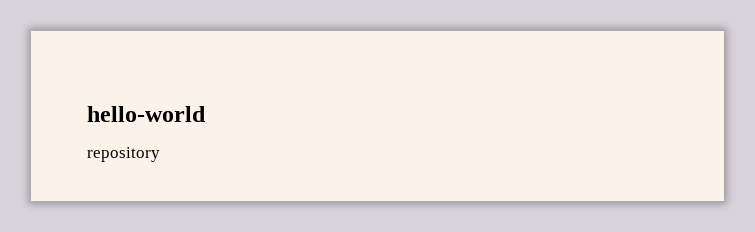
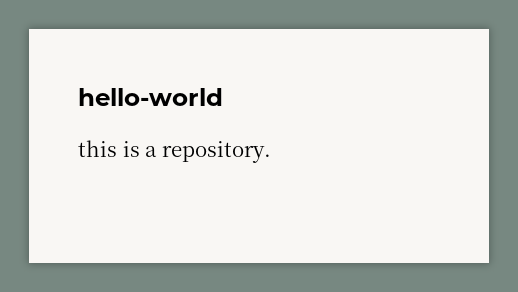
[87,147,160,162] repository -> [78,140,271,163] this is a repository.

